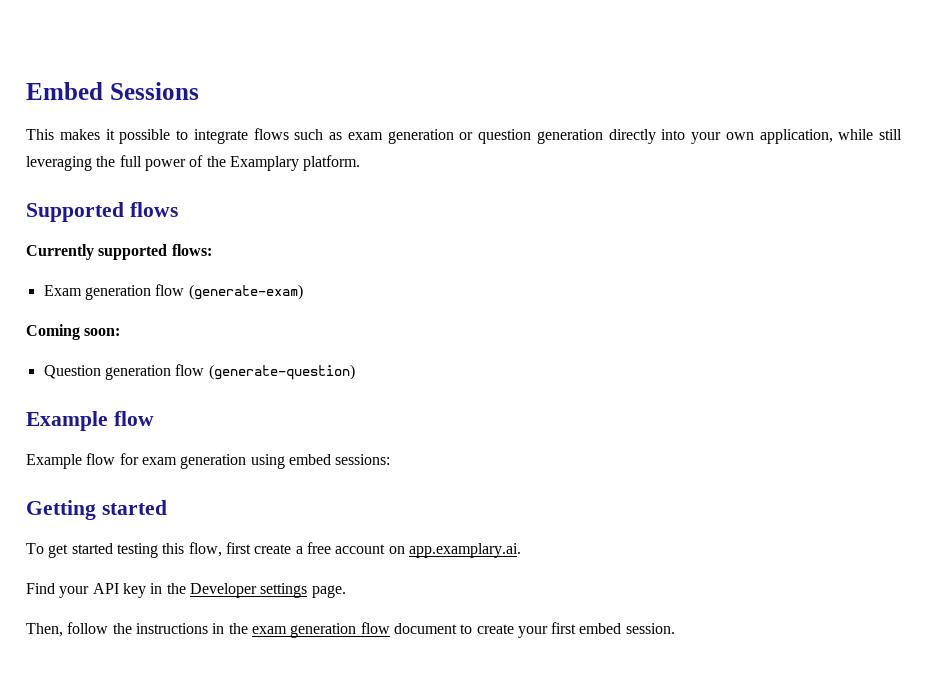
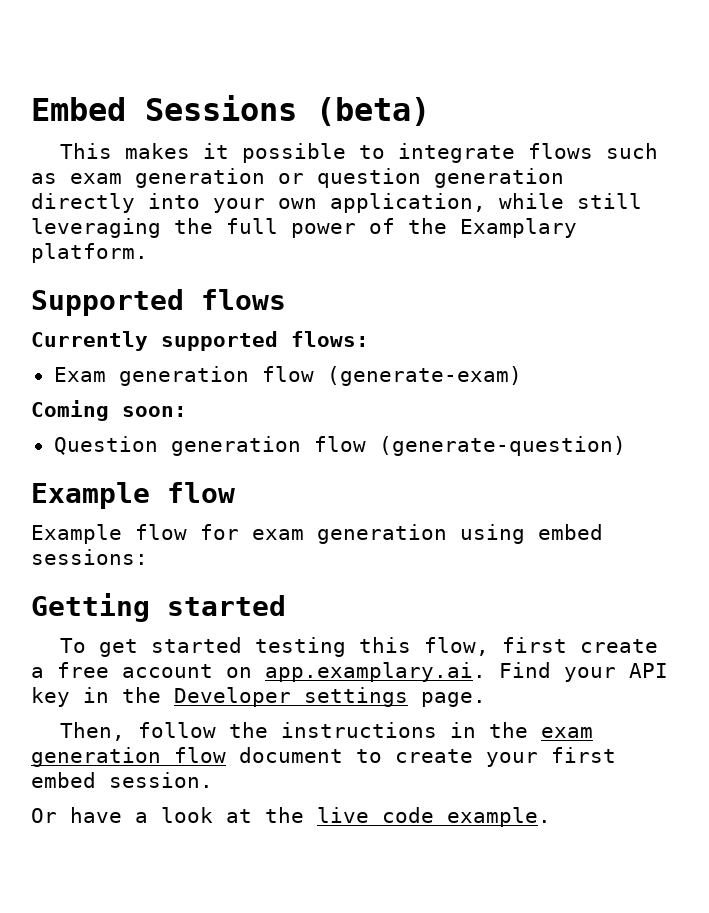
(199, 91) none -> [316,97,430,126] (beta)
(521, 550) // -> (486, 672) none
(675, 628) none -> [31,807,551,827] // Or have a look at the live code example.

